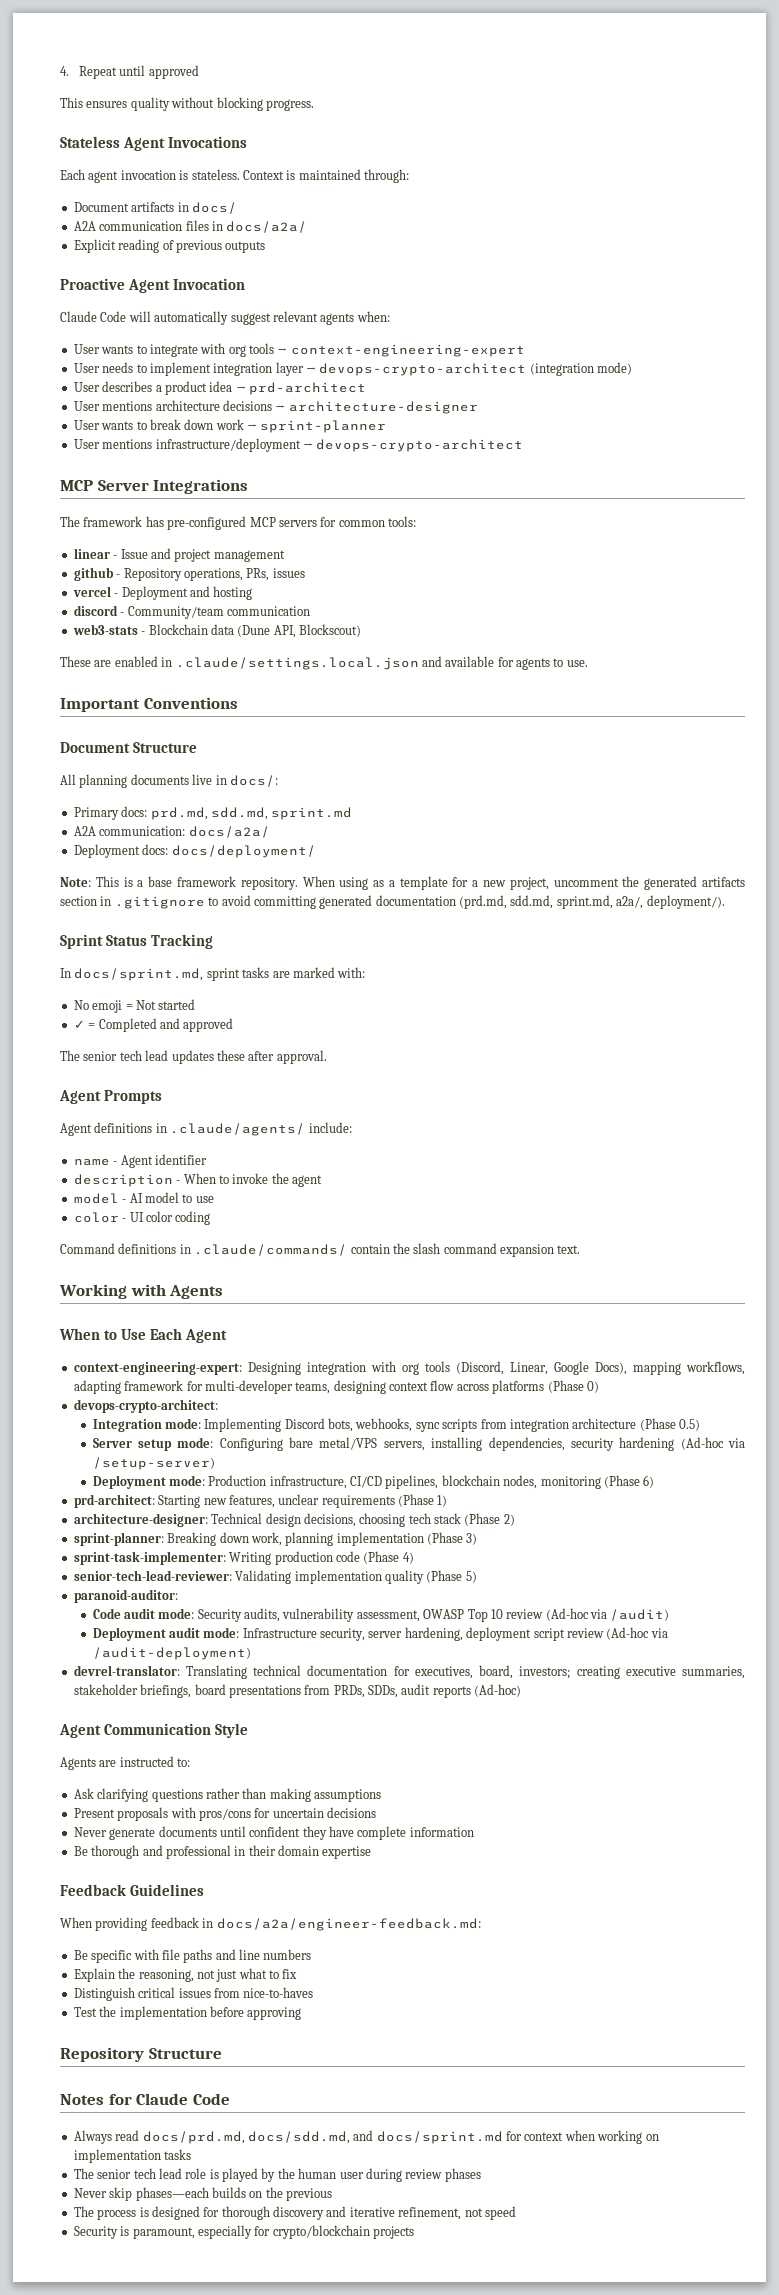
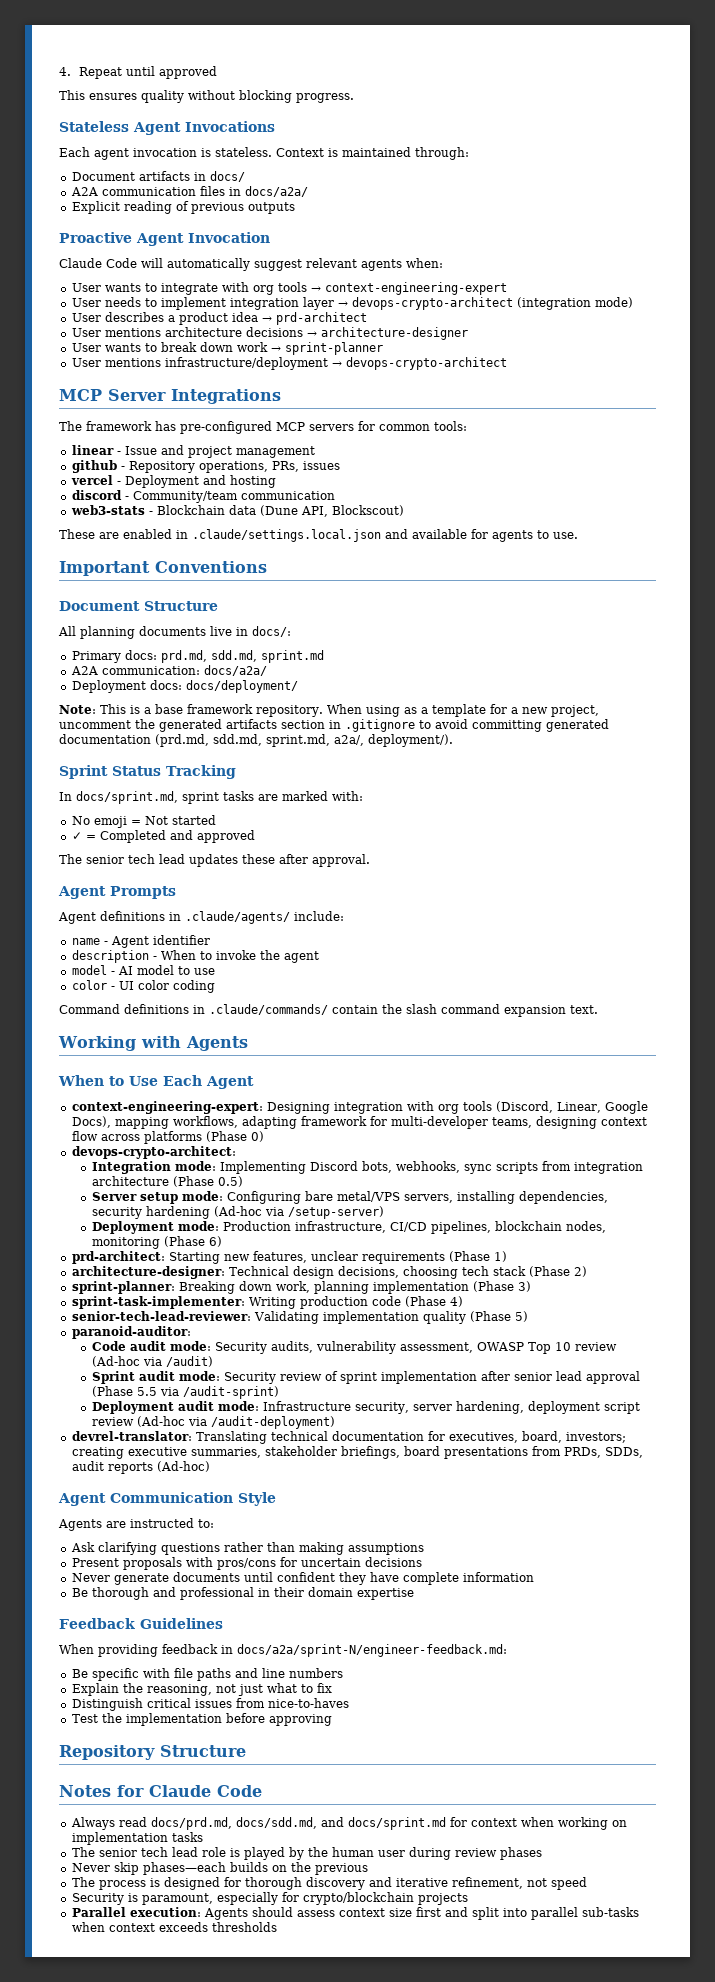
(670, 1615) none -> [91,1371,640,1384] [91,1386,279,1399] // Sprint audit mode: Security review of sprint implementation after senior lead approval (Phase 5.5 via /audit-sprint)
[216,1918,481,1931] docs/a2a/engineer-feedback.md: -> [237,1644,507,1657] docs/a2a/sprint-N/engineer-feedback.md:
(414, 2232) none -> [71,1907,639,1920] [71,1922,277,1932] // Parallel execution: Agents should assess context size first and split into parallel sub-tasks when context exceeds thresholds

